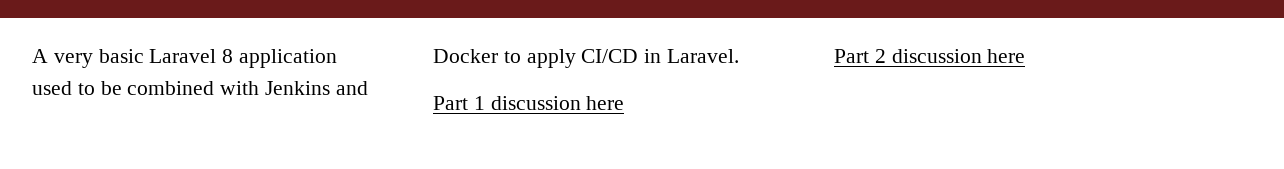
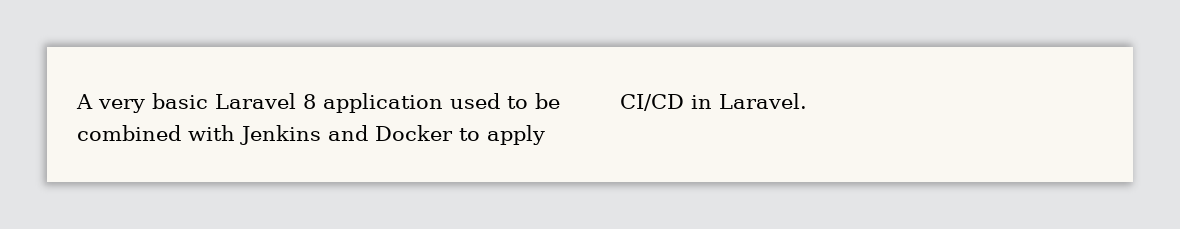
[433,96,625,110] [834,49,1026,63] // Part 1 discussion here // Part 2 discussion here -> (807, 101) none

